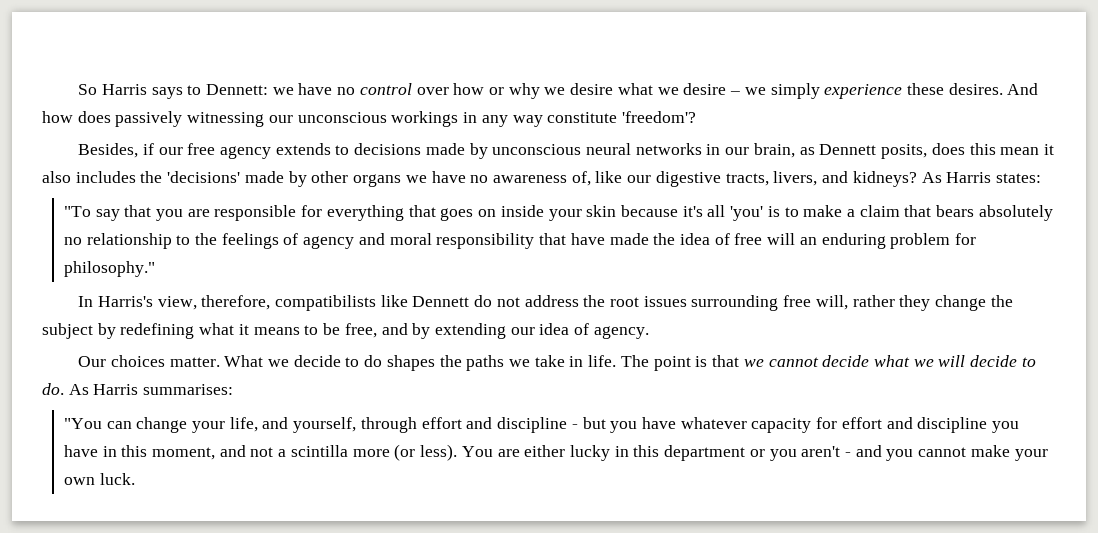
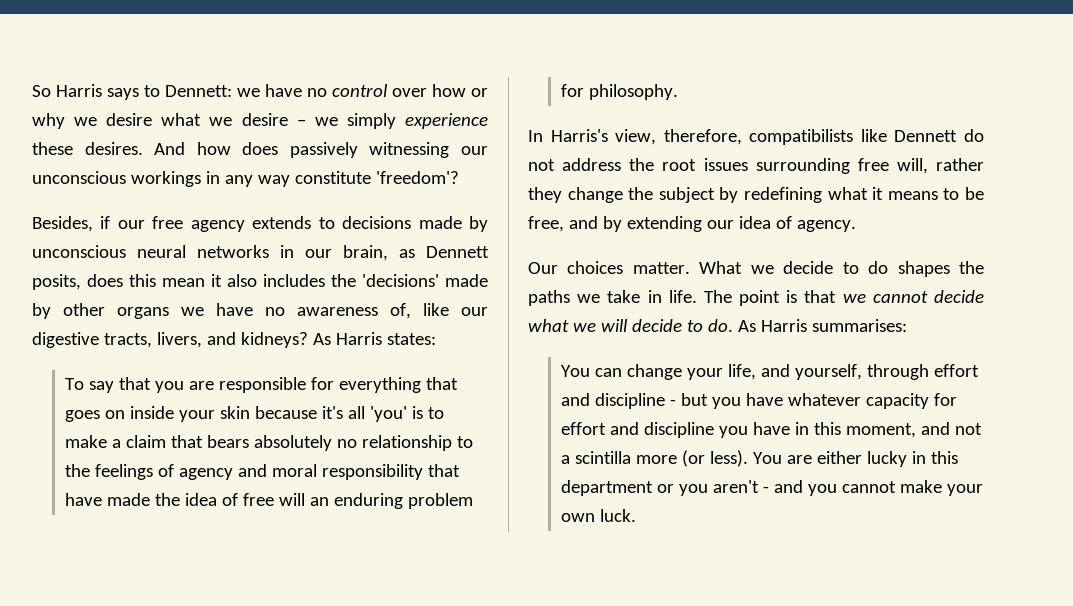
[63,206,91,217] "To -> [65,378,85,390] To
[63,261,155,277] philosophy." -> [589,84,679,100] philosophy.
[63,418,102,429] "You -> [561,365,591,377] You

